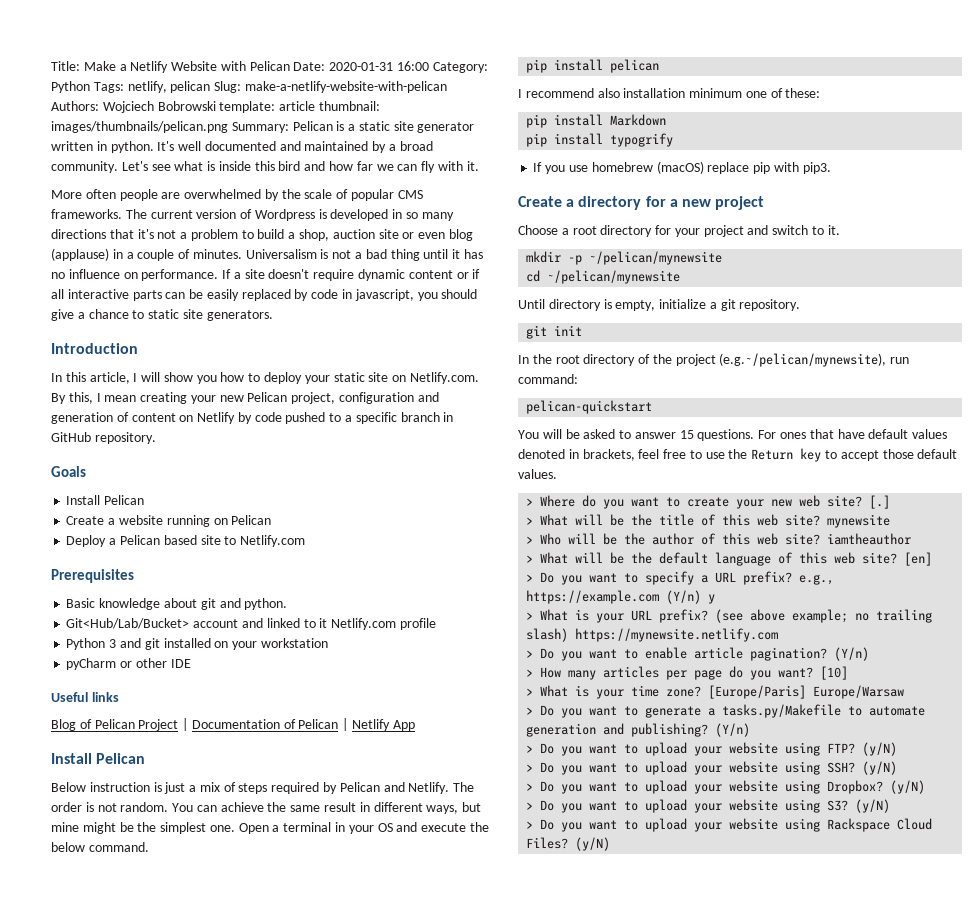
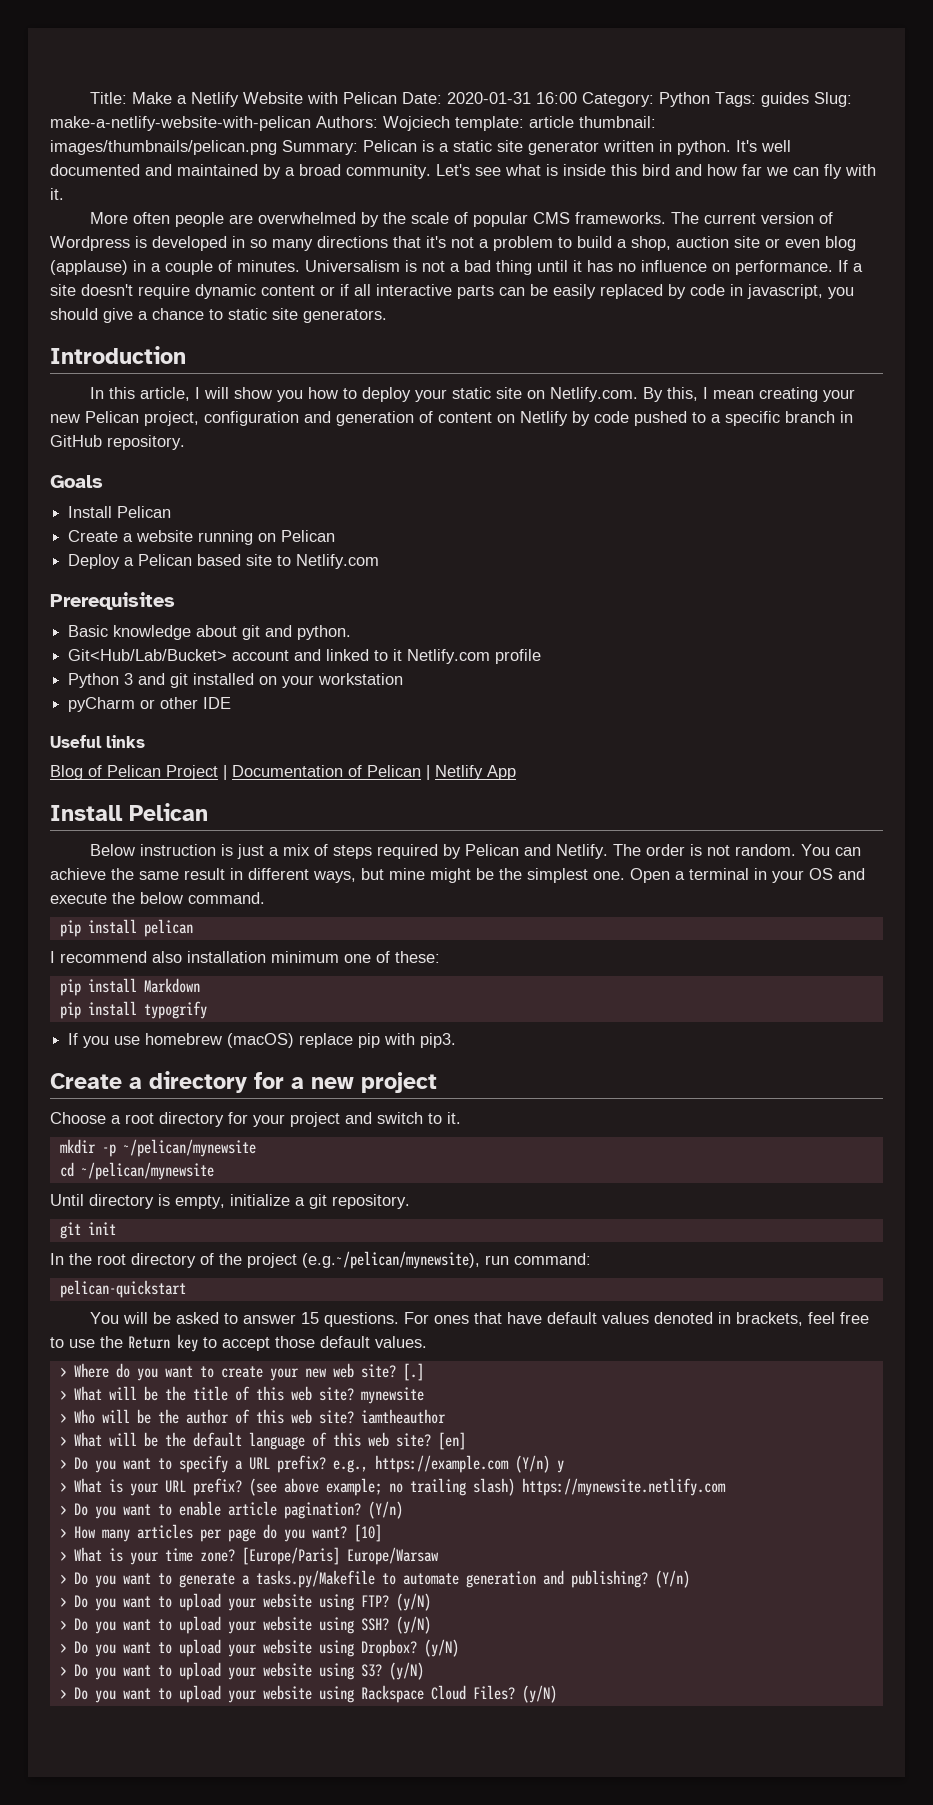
[127,81,211,93] netlify, pelican -> [760,92,809,107] guides
[157,101,216,111] Bobrowski -> (450, 123) none

